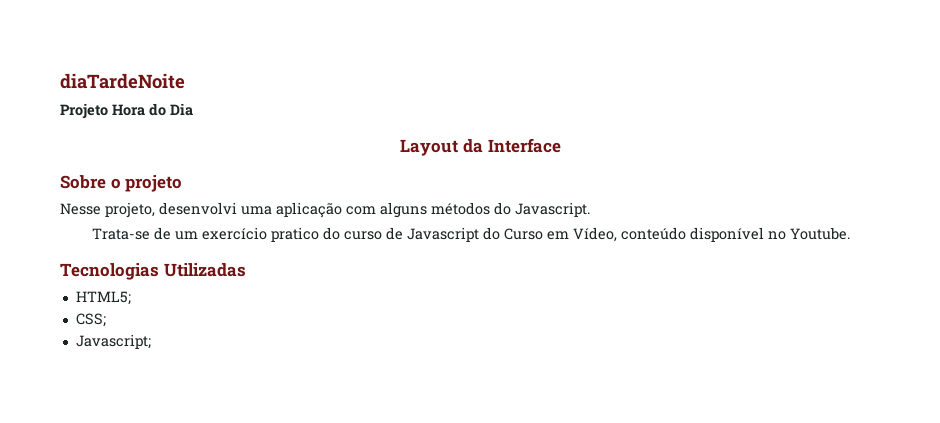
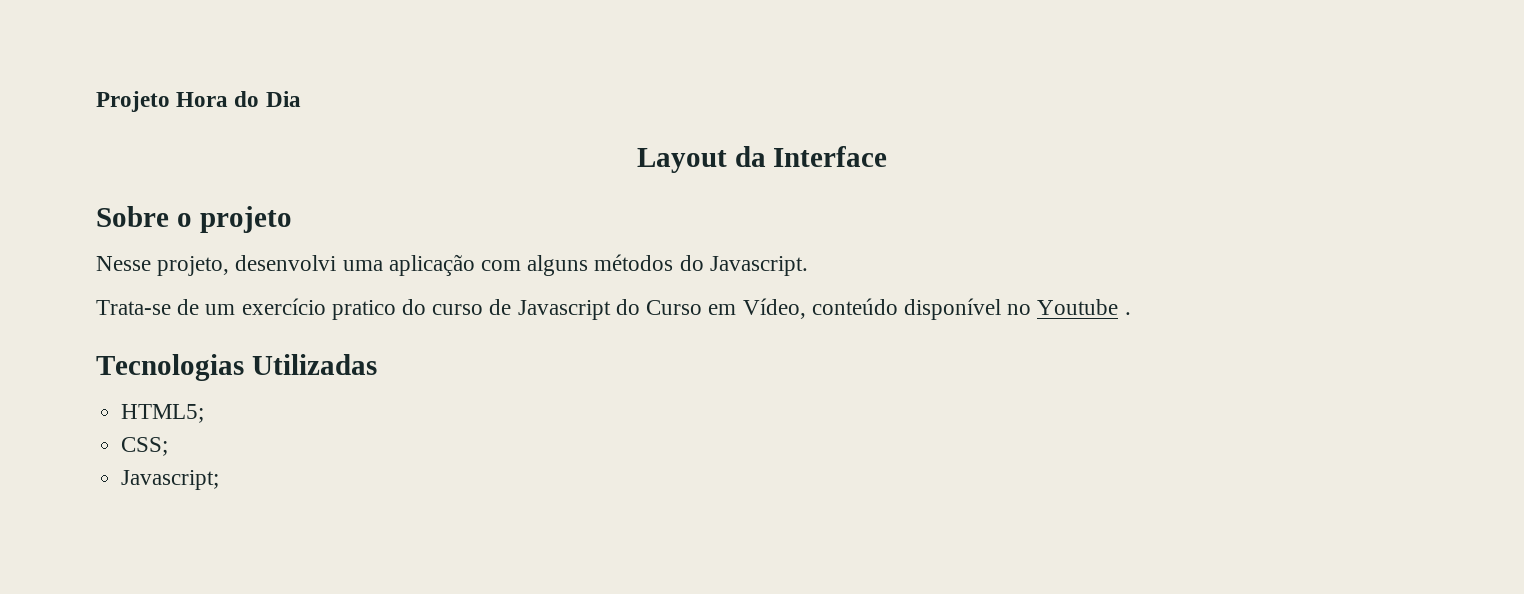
[60,73,185,89] diaTardeNoite // -> (96, 101) none
[790,227,851,240] Youtube. -> [1037,299,1131,315] Youtube .

